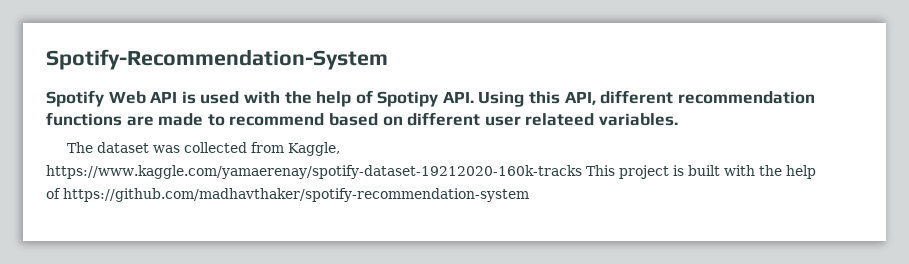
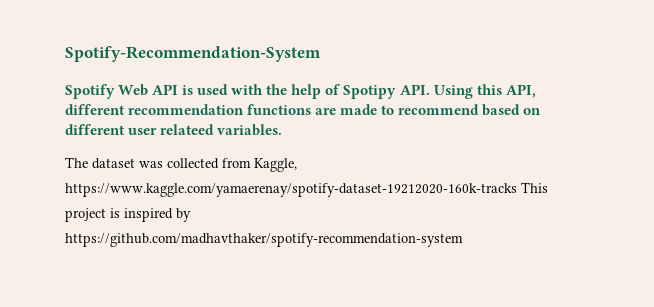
[687,165,816,179] [46,188,61,199] built with the help of -> [124,208,191,222] inspired by

